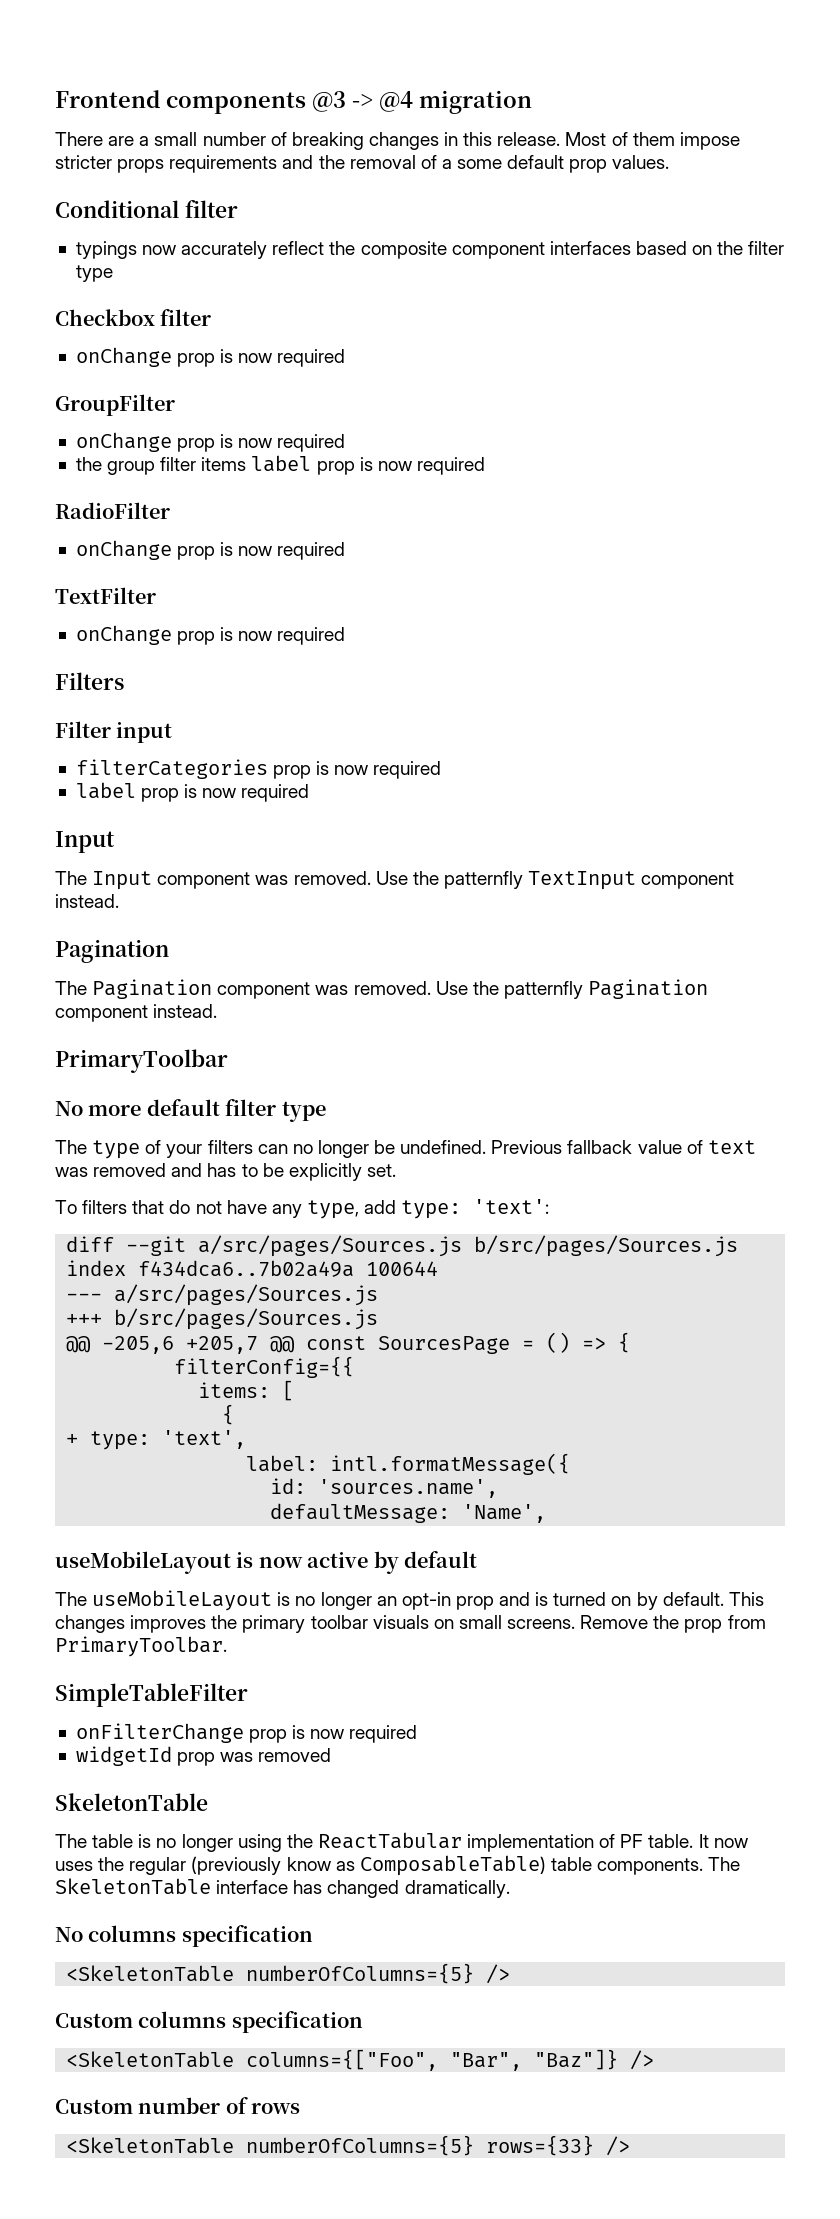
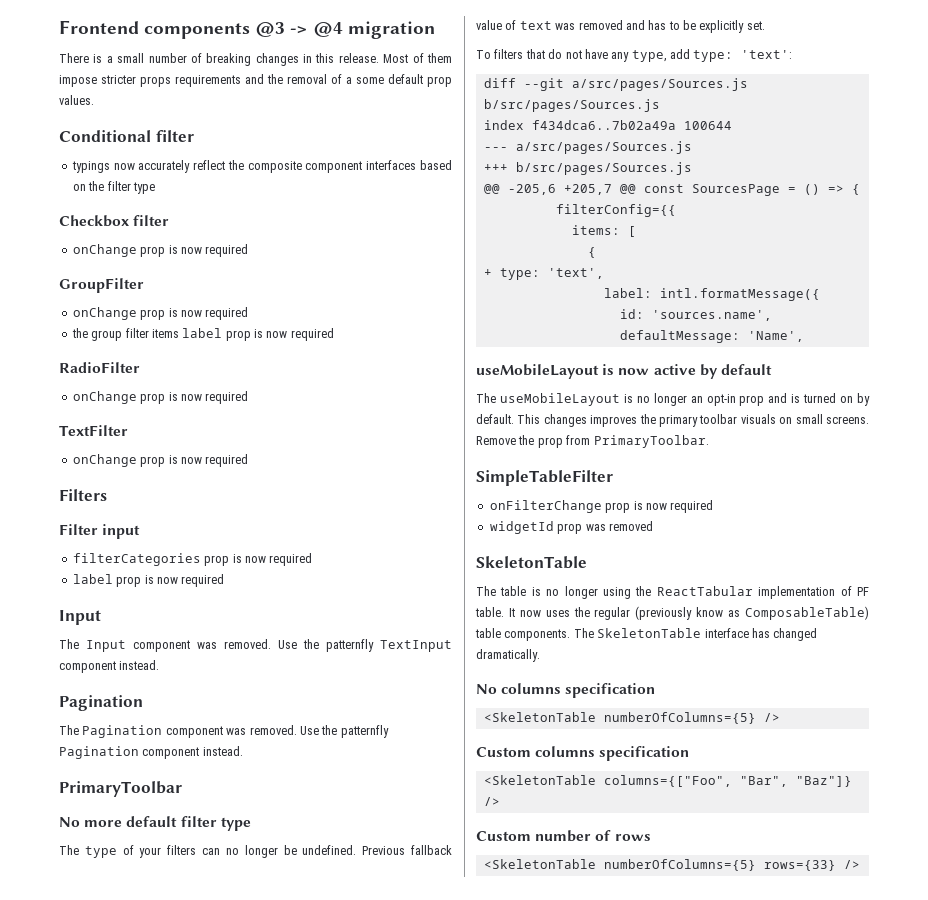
[108,136,135,146] are -> [93,54,103,63] is

